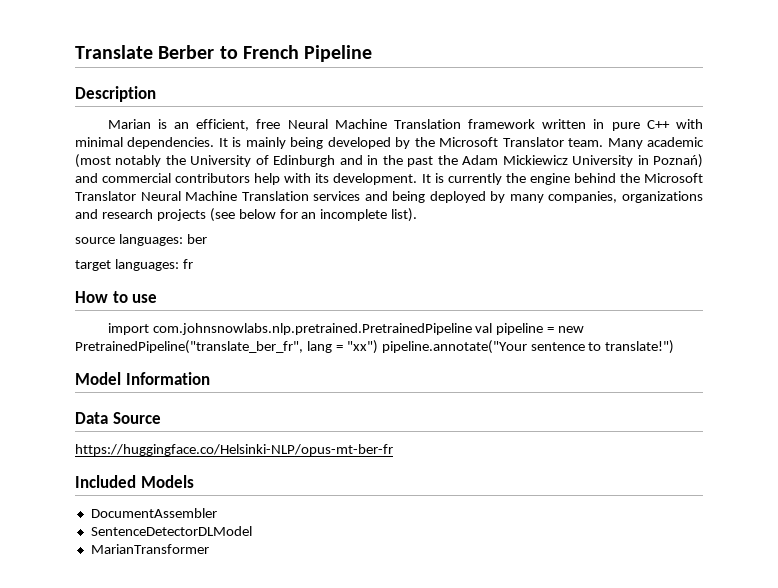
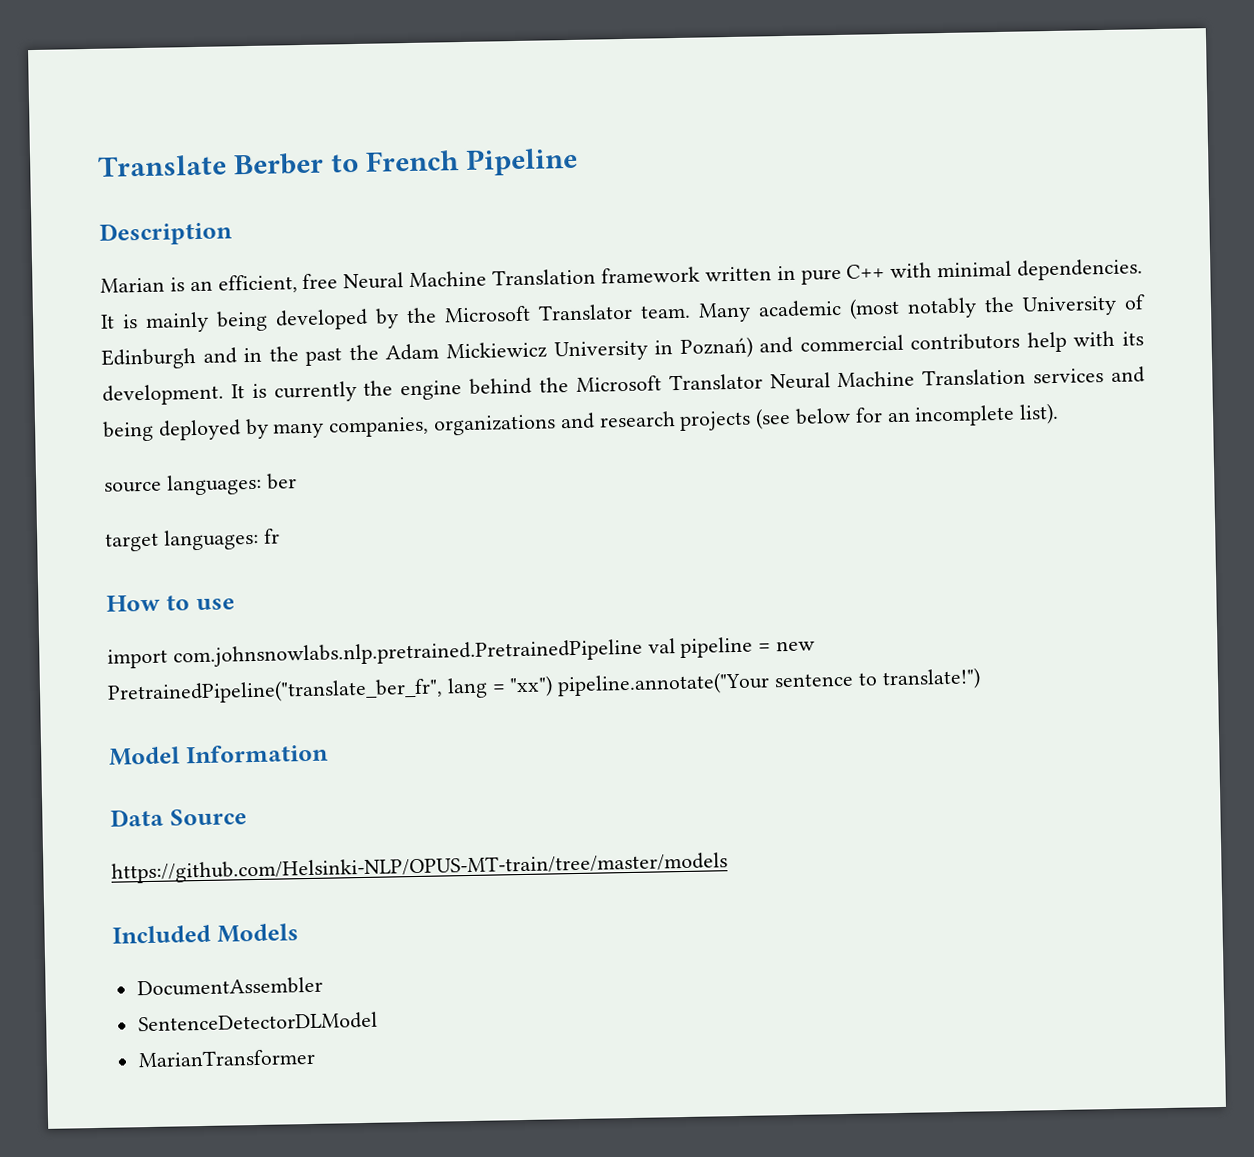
[75,444,393,456] https://huggingface.co/Helsinki-NLP/opus-mt-ber-fr -> [111,852,728,884] https://github.com/Helsinki-NLP/OPUS-MT-train/tree/master/models

